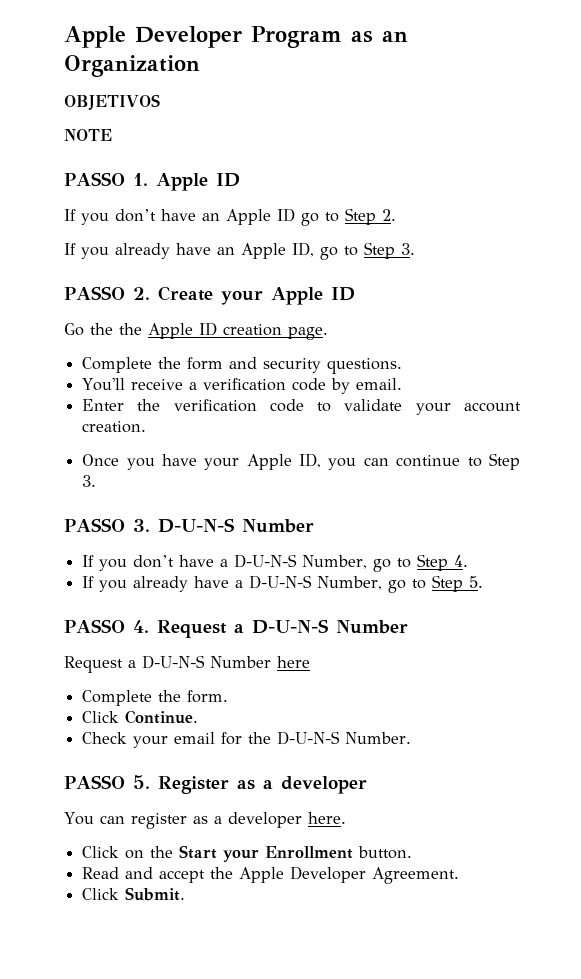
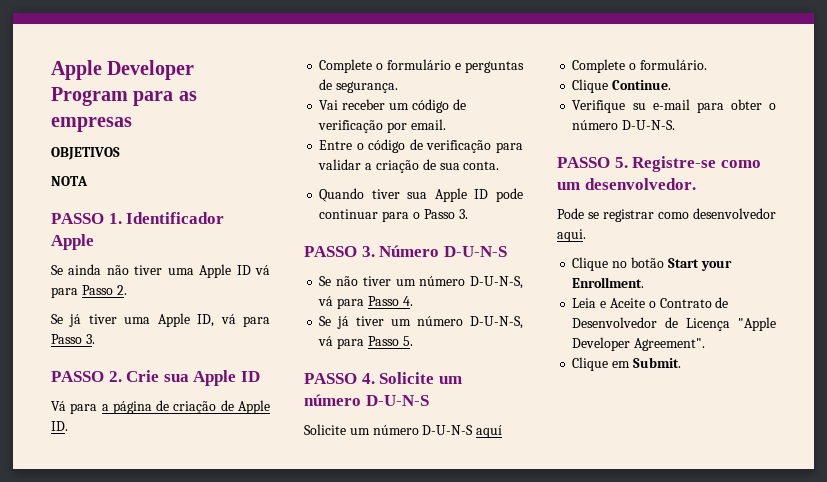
[351,31,408,43] [64,55,200,77] as an Organization -> [133,91,197,106] [51,117,132,132] para as empresas
[64,129,112,141] NOTE -> [51,176,88,186] NOTA
[155,173,240,191] [64,208,396,226] [64,242,395,260] Apple ID // If you don’t have an Apple ID go to Step 2. // If you already have an Apple ID, go to Step -> [126,212,225,224] [51,234,94,250] [51,264,270,278] [51,285,127,298] [51,313,270,327] [51,334,82,344] Identificador Apple // Se ainda não tiver uma Apple ID vá para Passo 2. // Se já tiver uma Apple ID, vá para Passo
[157,286,355,305] [64,322,328,340] [82,357,403,374] [82,378,403,394] [82,399,521,415] [82,421,147,433] [82,453,520,470] Create your Apple ID // Go the the Apple ID creation page. // Complete the form and security questions. // You'll receive a verification code by email. // Enter the verification code to validate your account creation. // Once you have your Apple ID, you can continue to Step -> [126,370,260,386] [51,400,270,414] [51,421,68,431] [319,59,524,73] [319,79,399,93] [319,99,466,113] [318,119,446,133] [319,139,523,153] [318,159,500,173] [319,188,523,202] [319,209,455,222] Crie sua Apple ID // Vá para a página de criação de Apple ID. // Complete o formulário e perguntas de segurança. // Vai receber um código de verificação por email. // Entre o código de verificação para validar a criação de sua conta. // Quando tiver sua Apple ID pode continuar para o Passo
[157,518,314,533] [82,554,469,572] [82,575,484,593] [64,619,408,638] [64,655,310,673] [82,690,229,706] [82,710,199,724] [82,731,412,748] [64,775,367,794] [64,812,346,829] [82,845,413,862] [82,866,460,884] [82,888,120,900] D-U-N-S Number // If you don’t have a D-U-N-S Number, go to Step 4. // If you already have a D-U-N-S Number, go to Step 5. // PASSO 4. Request a D-U-N-S Number // Request a D-U-N-S Number here // Complete the form. // Click Continue. // Check your email for the D-U-N-S Number. // PASSO 5. Register as a developer // You can register as a developer here. // Click on the Start your Enrollment button. // Read and accept the Apple Developer Agreement. // Click -> [379,245,507,257] [319,276,523,289] [318,296,413,309] [319,316,523,329] [318,336,413,349] [304,372,462,384] [304,394,429,406] [304,424,503,438] [572,59,707,73] [572,79,672,93] [572,99,776,113] [572,120,676,130] [557,156,761,172] [557,178,696,190] [557,208,776,222] [557,229,586,242] [572,257,732,271] [572,277,645,288] [572,297,729,308] [572,317,776,331] [572,337,706,351] [572,357,631,371] Número D-U-N-S // Se não tiver um número D-U-N-S, vá para Passo 4. // Se já tiver um número D-U-N-S, vá para Passo 5. // PASSO 4. Solicite um número D-U-N-S // Solicite um número D-U-N-S aquí // Complete o formulário. // Clique Continue. // Verifique su e-mail para obter o número D-U-N-S. // PASSO 5. Registre-se como um desenvolvedor. // Pode se registrar como desenvolvedor aqui. // Clique no botão Start your Enrollment. // Leia e Aceite o Contrato de Desenvolvedor de Licença "Apple Developer Agreement". // Clique em

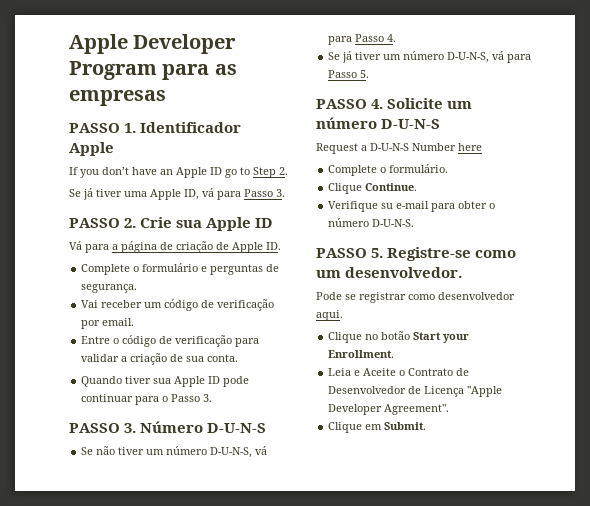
[51,147,120,160] [51,176,88,186] // OBJETIVOS // NOTA -> (166, 98) none
[51,264,270,278] [51,285,113,298] Se ainda não tiver uma Apple ID vá para Passo -> [69,167,276,178] If you don’t have an Apple ID go to Step
[304,424,503,438] Solicite um número D-U-N-S aquí -> [316,143,482,154] Request a D-U-N-S Number here

